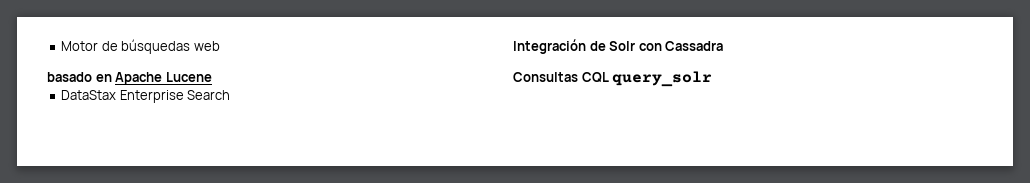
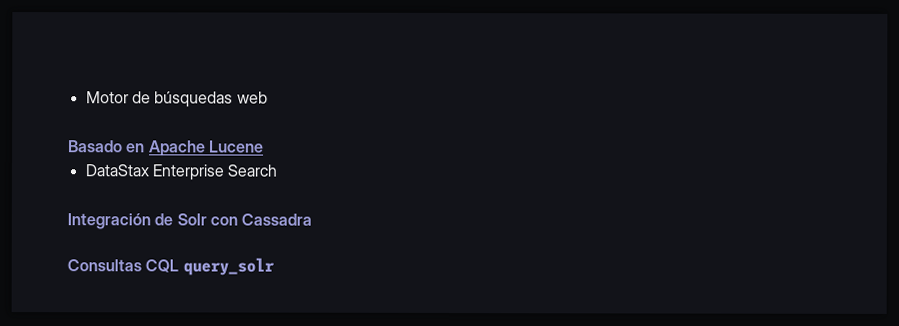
[47,72,92,82] basado -> [68,140,123,153] Basado

